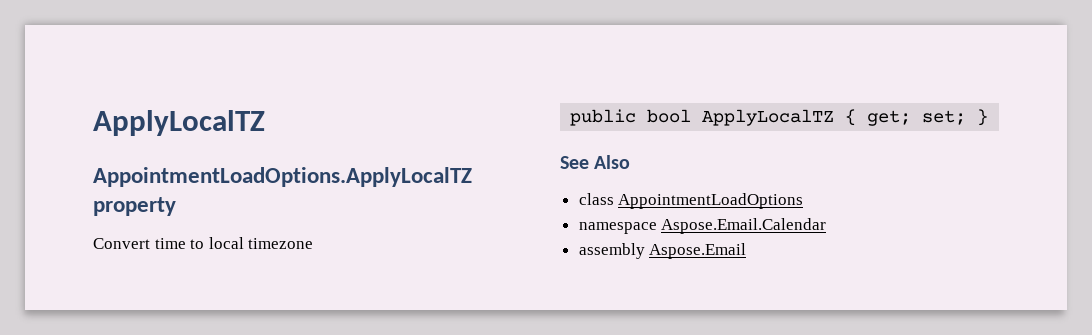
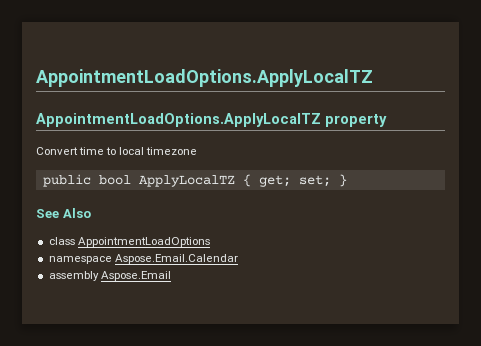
[93,110,265,136] ApplyLocalTZ -> [36,69,373,87] AppointmentLoadOptions.ApplyLocalTZ

